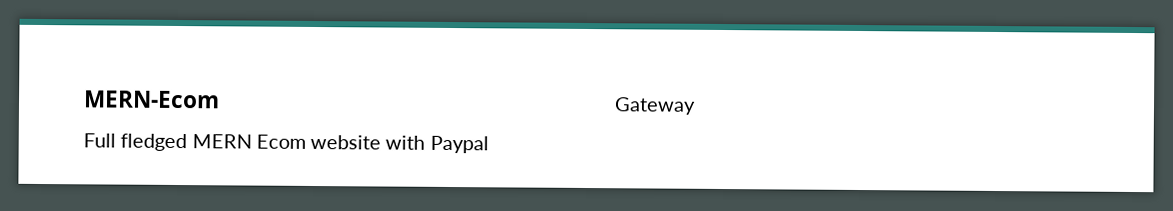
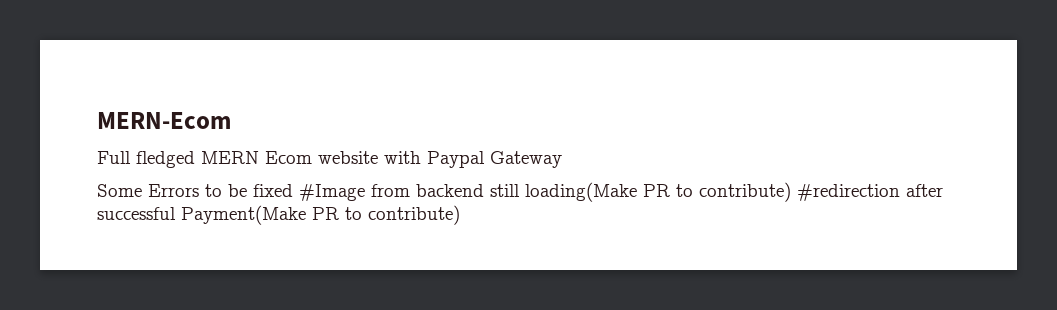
(696, 106) none -> [97,182,943,202] [97,205,460,225] // Some Errors to be fixed #Image from backend still loading(Make PR to contribute) #redirection after successful Payment(Make PR to contribute)

